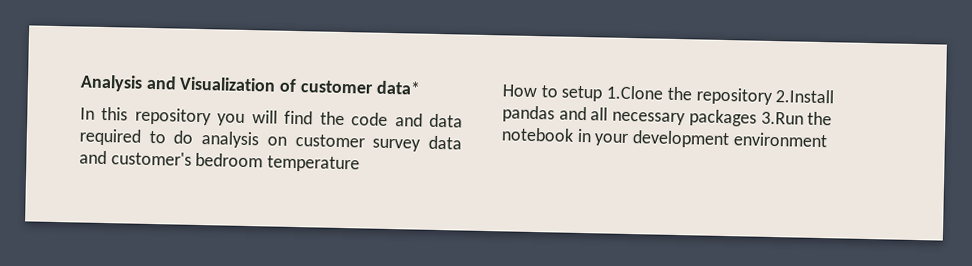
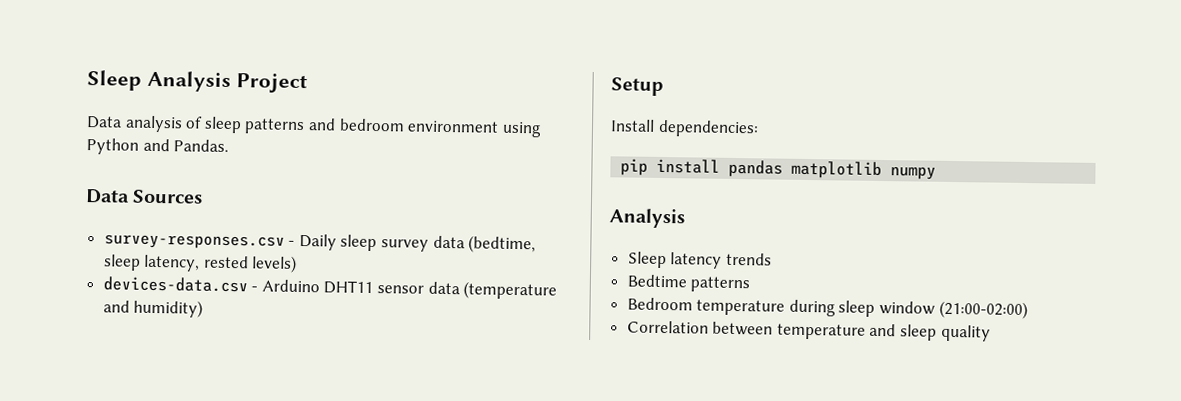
[80,74,421,95] [80,106,464,128] [79,128,463,152] [79,150,361,173] [502,84,835,105] [502,105,833,127] [501,127,828,149] Analysis and Visualization of customer data* // In this repository you will find the code and data required to do analysis on customer survey data and customer's bedroom temperature // How to setup 1.Clone the repository 2.Install pandas and all necessary packages 3.Run the notebook in your development environment -> [87,70,308,94] [86,115,542,138] [86,138,230,155] [85,189,204,204] [103,233,537,254] [102,254,298,273] [102,276,558,300] [102,299,204,318] [611,77,664,96] [610,119,759,138] [620,158,937,180] [609,208,685,229] [627,251,772,269] [626,274,751,293] [626,297,1028,320] [626,320,991,342] Sleep Analysis Project // Data analysis of sleep patterns and bedroom environment using Python and Pandas. // Data Sources // survey-responses.csv - Daily sleep survey data (bedtime, sleep latency, rested levels) // devices-data.csv - Arduino DHT11 sensor data (temperature and humidity) // Setup // Install dependencies: // pip install pandas matplotlib numpy // Analysis // Sleep latency trends // Bedtime patterns // Bedroom temperature during sleep window (21:00-02:00) // Correlation between temperature and sleep quality

